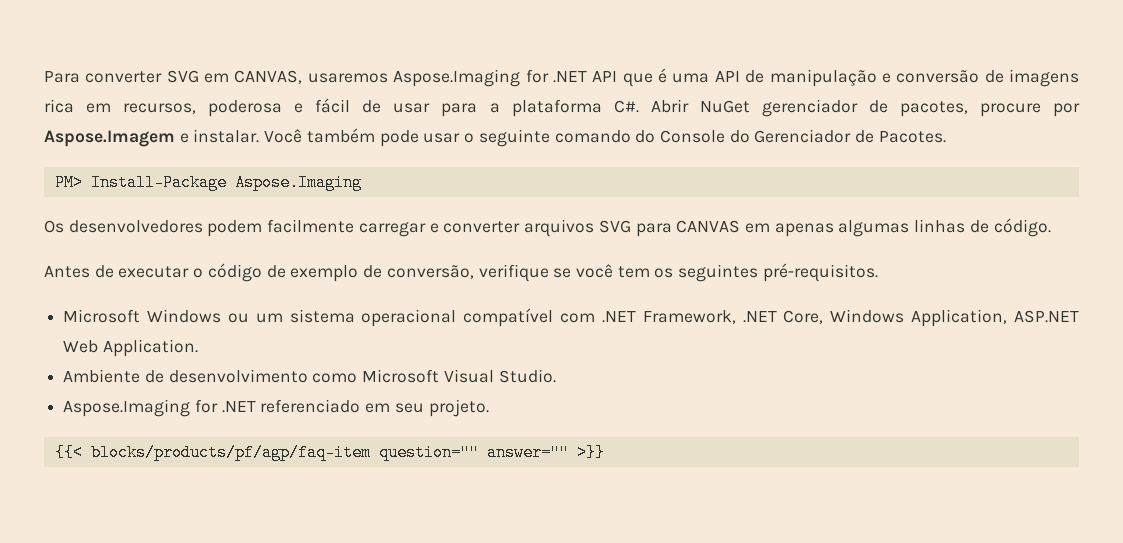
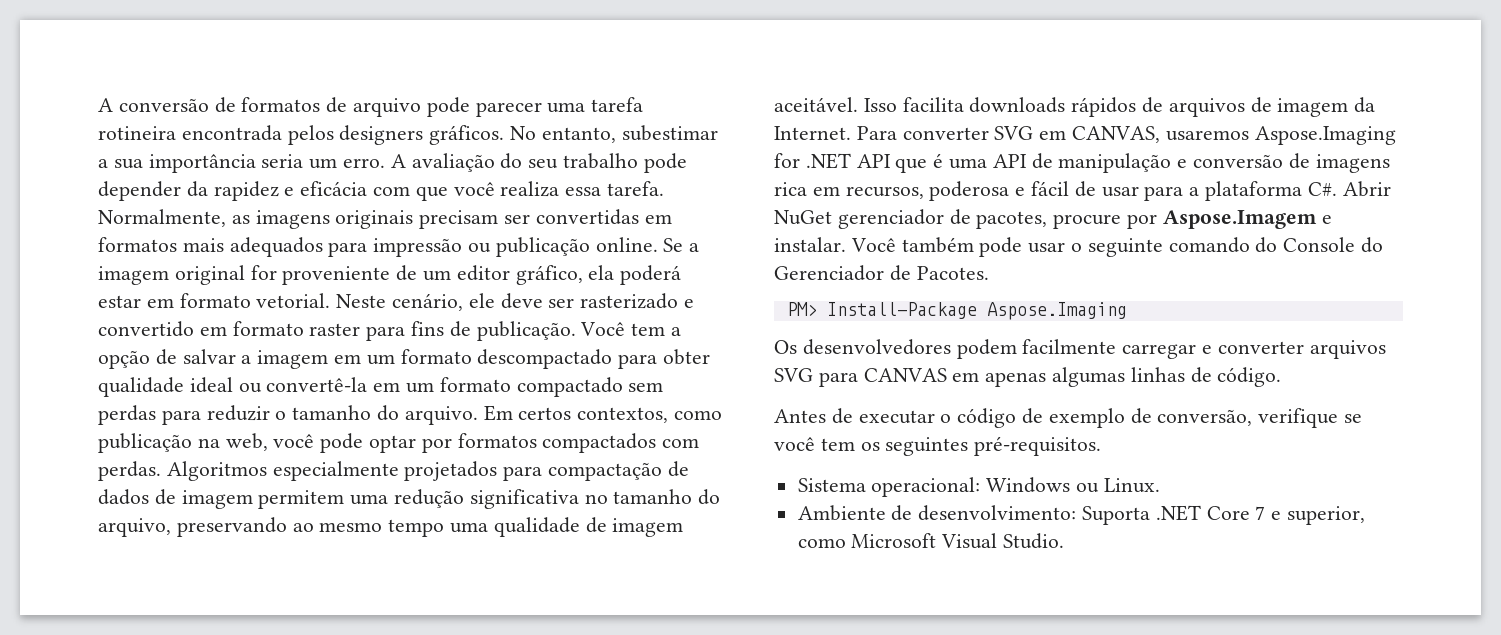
(44, 77) none -> [98,97,644,117] [98,125,718,145] [98,153,687,173] [98,181,665,201] [98,209,672,229] [98,237,700,257] [98,265,682,285] [98,293,695,311] [98,321,682,341] [98,349,711,369] [98,377,664,397] [98,405,723,425] [98,433,700,453] [98,461,689,481] [98,489,721,509] [98,517,684,537] [774,97,1376,117] [774,126,851,140] A conversão de formatos de arquivo pode parecer uma tarefa rotineira encontrada pelos designers gráficos. No entanto, subestimar a sua importância seria um erro. A avaliação do seu trabalho pode depender da rapidez e eficácia com que você realiza essa tarefa. Normalmente, as imagens originais precisam ser convertidas em formatos mais adequados para impressão ou publicação online. Se a imagem original for proveniente de um editor gráfico, ela poderá estar em formato vetorial. Neste cenário, ele deve ser rasterizado e convertido em formato raster para fins de publicação. Você tem a opção de salvar a imagem em um formato descompactado para obter qualidade ideal ou convertê-la em um formato compactado sem perdas para reduzir o tamanho do arquivo. Em certos contextos, como publicação na web, você pode optar por formatos compactados com perdas. Algoritmos especialmente projetados para compactação de dados de imagem permitem uma redução significativa no tamanho do arquivo, preservando ao mesmo tempo uma qualidade de imagem aceitável. Isso facilita downloads rápidos de arquivos de imagem da Internet.
[63,308,1079,327] [63,339,198,357] [63,369,556,383] [63,399,489,417] [54,444,605,461] Microsoft Windows ou um sistema operacional compatível com .NET Framework, .NET Core, Windows Application, ASP.NET Web Application. // Ambiente de desenvolvimento como Microsoft Visual Studio. // Aspose.Imaging for .NET referenciado em seu projeto. // {{< blocks/products/pf/agp/faq-item question="" answer="" >}} -> [797,477,1160,497] [797,505,1366,525] [797,533,1065,549] Sistema operacional: Windows ou Linux. // Ambiente de desenvolvimento: Suporta .NET Core 7 e superior, como Microsoft Visual Studio.

